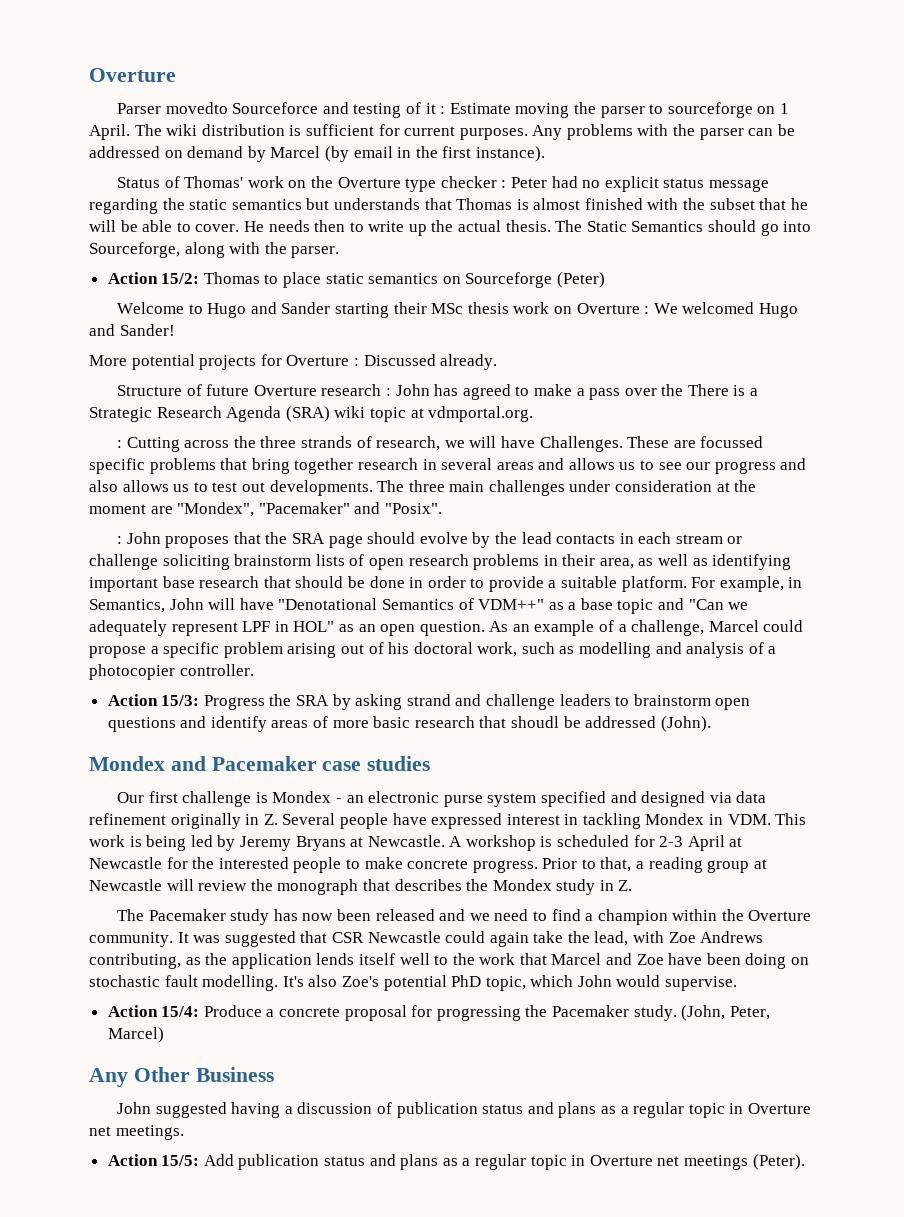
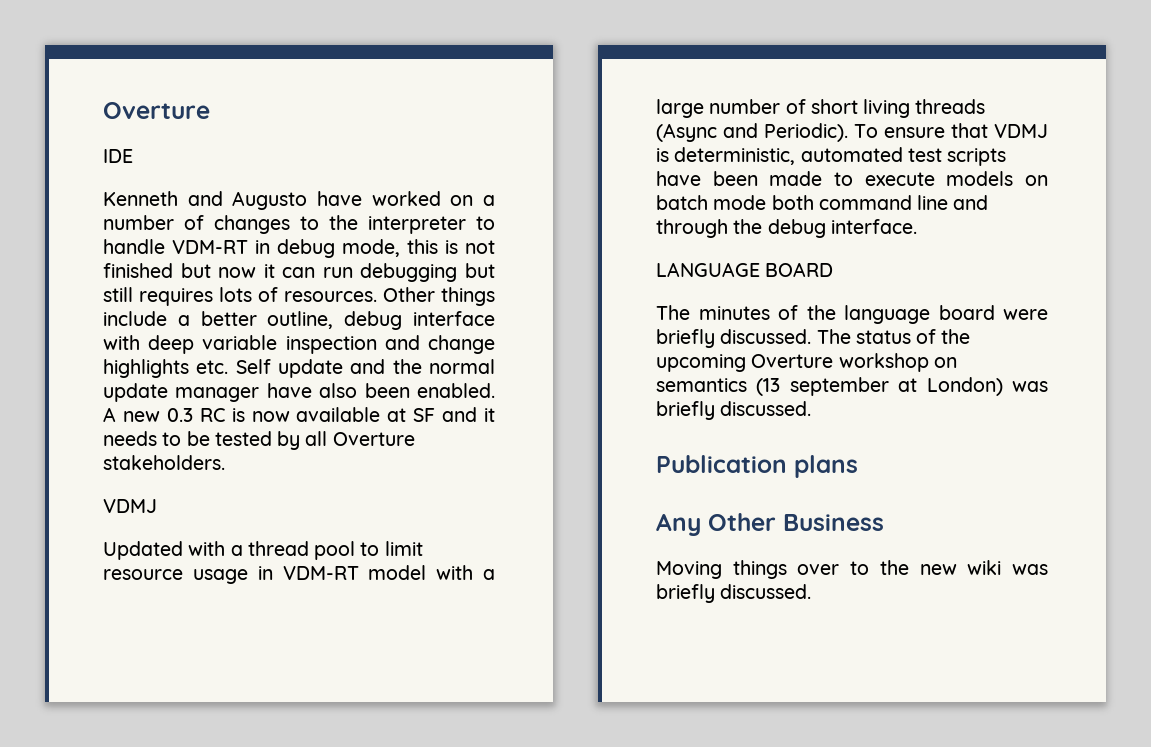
[117,102,789,118] [89,124,795,140] [89,146,545,162] [117,176,769,192] [89,198,808,214] [89,220,812,236] [89,242,340,258] [107,272,606,288] [117,302,798,318] [89,324,175,336] [89,354,498,370] [117,384,759,400] [89,406,534,422] [117,436,764,452] [89,458,807,474] [89,480,757,496] [89,502,442,517] [117,532,743,548] [89,554,792,570] [89,576,803,592] [89,598,749,614] [89,620,804,636] [89,642,777,658] [89,664,254,680] [107,694,751,710] [107,716,711,732] [89,756,431,771] [117,791,767,807] [89,813,807,829] [89,835,743,851] [89,857,767,873] [89,879,633,895] [117,909,812,925] [89,931,764,947] [89,953,810,969] [89,975,738,991] [107,1005,770,1021] [107,1027,164,1043] [89,1067,274,1087] [117,1102,811,1118] [89,1125,184,1140] [107,1154,805,1170] Parser movedto Sourceforce and testing of it : Estimate moving the parser to sourceforge on 1 April. The wiki distribution is sufficient for current purposes. Any problems with the parser can be addressed on demand by Marcel (by email in the first instance). // Status of Thomas' work on the Overture type checker : Peter had no explicit status message regarding the static semantics but understands that Thomas is almost finished with the subset that he will be able to cover. He needs then to write up the actual thesis. The Static Semantics should go into Sourceforge, along with the parser. // Action 15/2: Thomas to place static semantics on Sourceforge (Peter) // Welcome to Hugo and Sander starting their MSc thesis work on Overture : We welcomed Hugo and Sander! // More potential projects for Overture : Discussed already. // Structure of future Overture research : John has agreed to make a pass over the There is a Strategic Research Agenda (SRA) wiki topic at vdmportal.org. // : Cutting across the three strands of research, we will have Challenges. These are focussed specific problems that bring together research in several areas and allows us to see our progress and also allows us to test out developments. The three main challenges under consideration at the moment are "Mondex", "Pacemaker" and "Posix". // : John proposes that the SRA page should evolve by the lead contacts in each stream or challenge soliciting brainstorm lists of open research problems in their area, as well as identifying important base research that should be done in order to provide a suitable platform. For example, in Semantics, John will have "Denotational Semantics of VDM++" as a base topic and "Can we adequately represent LPF in HOL" as an open question. As an example of a challenge, Marcel could propose a specific problem arising out of his doctoral work, such as modelling and analysis of a photocopier controller. // Action 15/3: Progress the SRA by asking strand and challenge leaders to brainstorm open questions and identify areas of more basic research that shoudl be addressed (John). // Mondex and Pacemaker case studies // Our first challenge is Mondex - an electronic purse system specified and designed via data refinement originally in Z. Several people have expressed interest in tackling Mondex in VDM. This work is being led by Jeremy Bryans at Newcastle. A workshop is scheduled for 2-3 April at Newcastle for the interested people to make concrete progress. Prior to that, a reading group at Newcastle will review the monograph that describes the Mondex study in Z. // The Pacemaker study has now been released and we need to find a champion within the Overture community. It was suggested that CSR Newcastle could again take the lead, with Zoe Andrews contributing, as the application lends itself well to the work that Marcel and Zoe have been doing on stochastic fault modelling. It's also Zoe's potential PhD topic, which John would supervise. // Action 15/4: Produce a concrete proposal for progressing the Pacemaker study. (John, Peter, Marcel) // Any Other Business // John suggested having a discussion of publication status and plans as a regular topic in Overture net meetings. // Action 15/5: Add publication status and plans as a regular topic in Overture net meetings (Peter). -> [103,149,133,163] [103,191,496,210] [103,215,495,234] [103,239,495,258] [103,263,495,282] [103,287,495,306] [103,311,496,330] [103,335,495,354] [103,359,495,378] [103,383,495,402] [103,407,495,422] [103,431,415,450] [103,455,225,470] [103,499,157,513] [103,541,423,560] [103,565,495,584] [656,99,986,118] [656,123,1048,142] [656,147,1007,166] [656,171,1048,186] [656,195,989,210] [656,219,917,238] [656,262,834,277] [656,305,1048,324] [656,329,971,348] [656,353,957,372] [656,377,1048,396] [656,401,812,420] [656,455,858,478] [656,513,884,536] [656,560,1048,579] [656,584,812,603] IDE // Kenneth and Augusto have worked on a number of changes to the interpreter to handle VDM-RT in debug mode, this is not finished but now it can run debugging but still requires lots of resources. Other things include a better outline, debug interface with deep variable inspection and change highlights etc. Self update and the normal update manager have also been enabled. A new 0.3 RC is now available at SF and it needs to be tested by all Overture stakeholders. // VDMJ // Updated with a thread pool to limit resource usage in VDM-RT model with a large number of short living threads (Async and Periodic). To ensure that VDMJ is deterministic, automated test scripts have been made to execute models on batch mode both command line and through the debug interface. // LANGUAGE BOARD // The minutes of the language board were briefly discussed. The status of the upcoming Overture workshop on semantics (13 september at London) was briefly discussed. // Publication plans // Any Other Business // Moving things over to the new wiki was briefly discussed.

